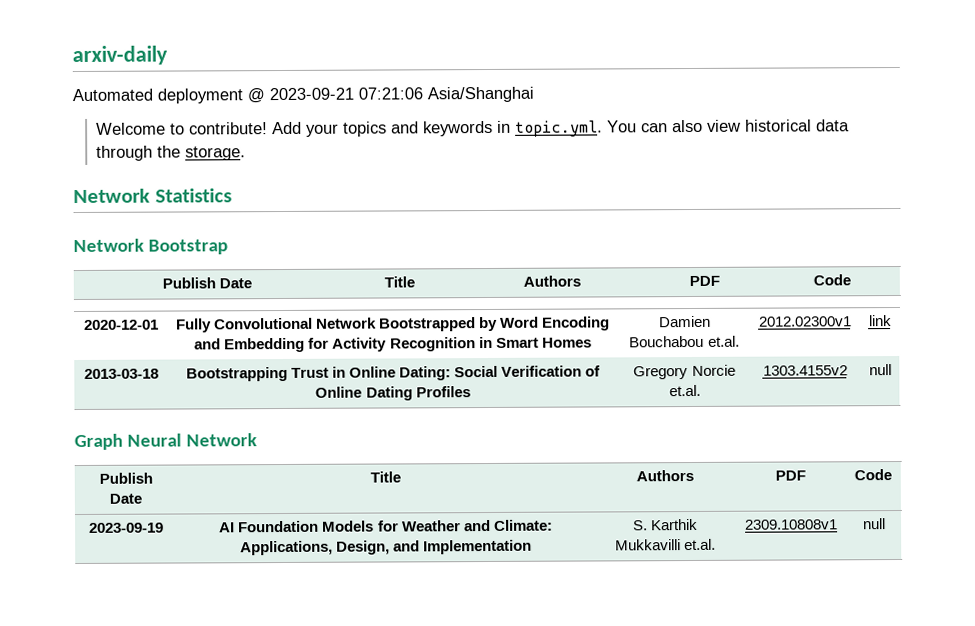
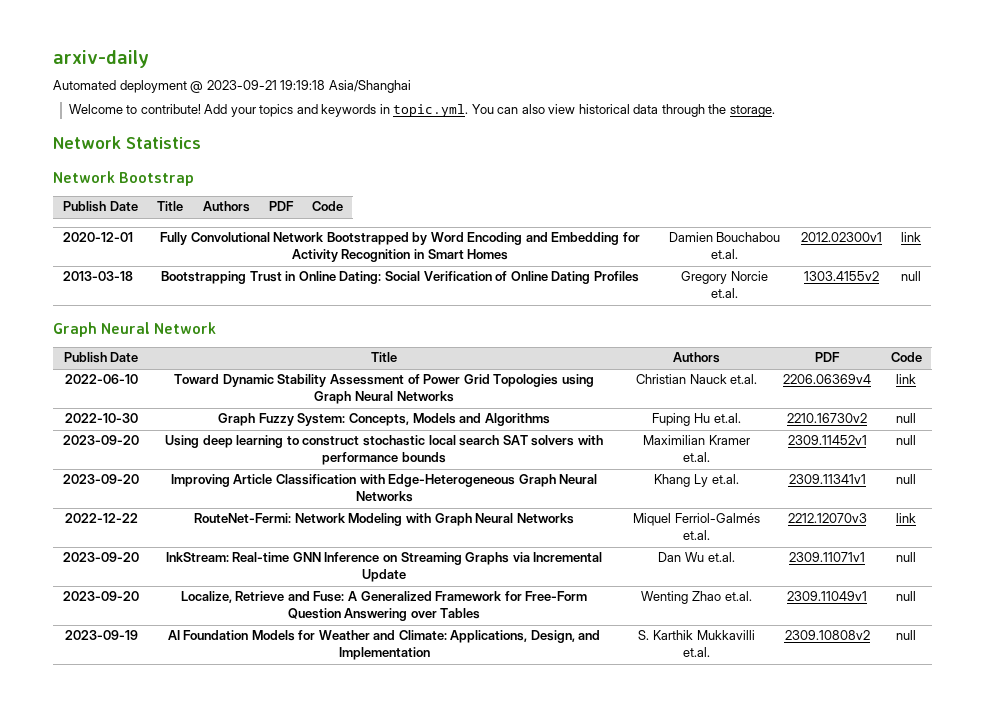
[358,87,423,100] 07:21:06 -> [280,80,326,90] 19:19:18
(892, 475) none -> [64,374,138,384] [174,374,594,387] [314,391,454,404] [635,374,758,384] [783,374,871,384] [896,374,916,384] [64,413,138,423] [218,413,550,426] [652,413,741,426] [787,413,867,423] [896,413,916,423] [63,435,139,445] [165,435,603,448] [322,452,446,465] [643,435,750,445] [683,452,710,462] [787,435,867,445] [896,435,916,445] [63,474,139,484] [170,474,598,487] [355,491,413,502] [654,474,739,487] [788,474,866,484] [896,474,916,484] [64,513,138,523] [194,513,574,526] [633,513,760,526] [683,530,710,540] [787,513,867,523] [896,513,916,523] [63,552,139,562] [165,552,603,565] [362,569,406,582] [658,552,735,562] [789,552,865,562] [896,552,916,562] [63,591,139,601] [180,591,588,603] [287,608,481,621] [641,591,752,604] [787,591,867,601] [896,591,916,601] // 2022-06-10 | Toward Dynamic Stability Assessment of Power Grid Topologies using Graph Neural Networks | Christian Nauck et.al. | 2206.06369v4 | link // 2022-10-30 | Graph Fuzzy System: Concepts, Models and Algorithms | Fuping Hu et.al. | 2210.16730v2 | null // 2023-09-20 | Using deep learning to construct stochastic local search SAT solvers with performance bounds | Maximilian Kramer et.al. | 2309.11452v1 | null // 2023-09-20 | Improving Article Classification with Edge-Heterogeneous Graph Neural Networks | Khang Ly et.al. | 2309.11341v1 | null // 2022-12-22 | RouteNet-Fermi: Network Modeling with Graph Neural Networks | Miquel Ferriol-Galmés et.al. | 2212.12070v3 | link // 2023-09-20 | InkStream: Real-time GNN Inference on Streaming Graphs via Incremental Update | Dan Wu et.al. | 2309.11071v1 | null // 2023-09-20 | Localize, Retrieve and Fuse: A Generalized Framework for Free-Form Question Answering over Tables | Wenting Zhao et.al. | 2309.11049v1 | null
[744,519,838,530] 2309.10808v1 -> [784,630,870,640] 2309.10808v2

